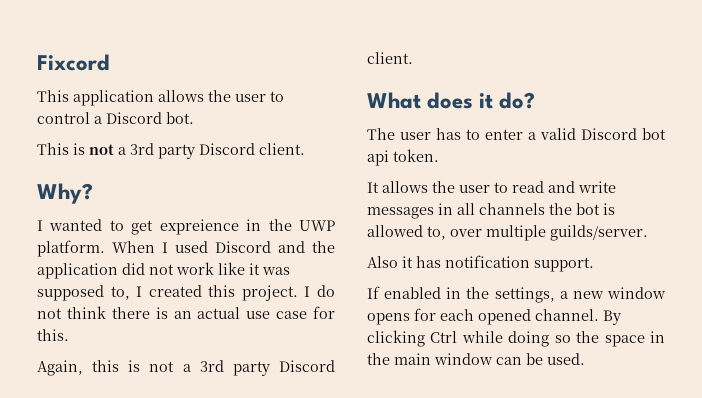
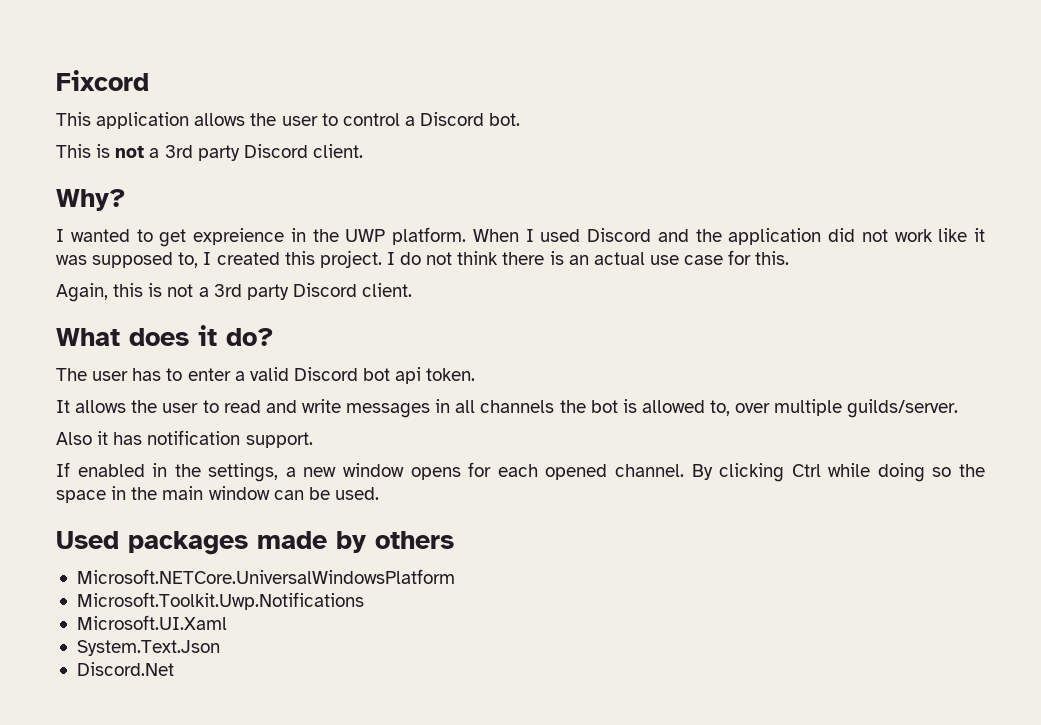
(585, 359) none -> [56,531,454,555] [76,569,455,584] [76,592,364,610] [76,615,227,630] [76,640,220,656] [76,662,174,676] // Used packages made by others // Microsoft.NETCore.UniversalWindowsPlatform // Microsoft.Toolkit.Uwp.Notifications // Microsoft.UI.Xaml // System.Text.Json // Discord.Net

